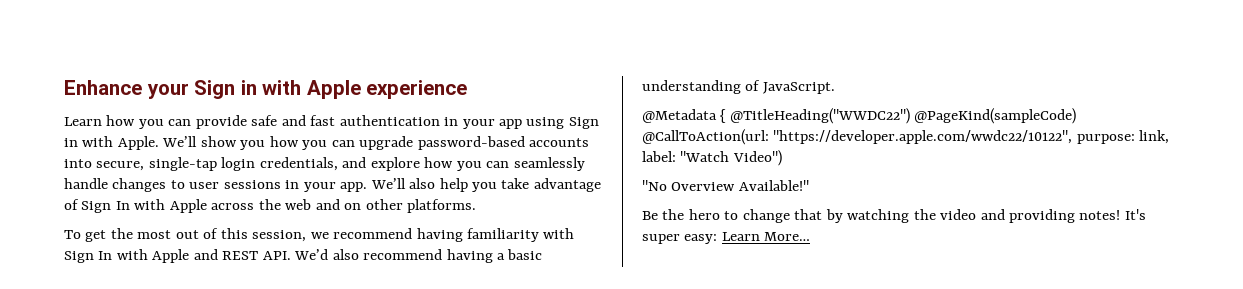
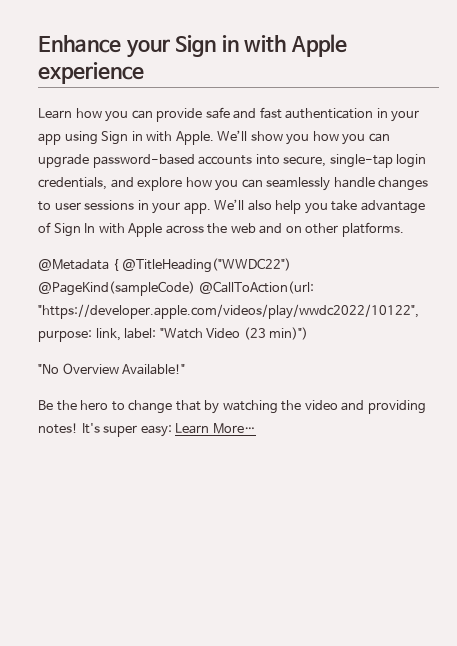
[64,228,575,242] [64,249,543,263] [642,80,835,94] // To get the most out of this session, we recommend having familiarity with Sign In with Apple and REST API. We’d also recommend having a basic understanding of JavaScript. -> (404, 229) none
[773,130,1073,144] "https://developer.apple.com/wwdc22/10122", -> [38,304,419,319] "https://developer.apple.com/videos/play/wwdc2022/10122",
[732,150,782,166] Video") -> [206,327,309,340] Video (23 min)")

